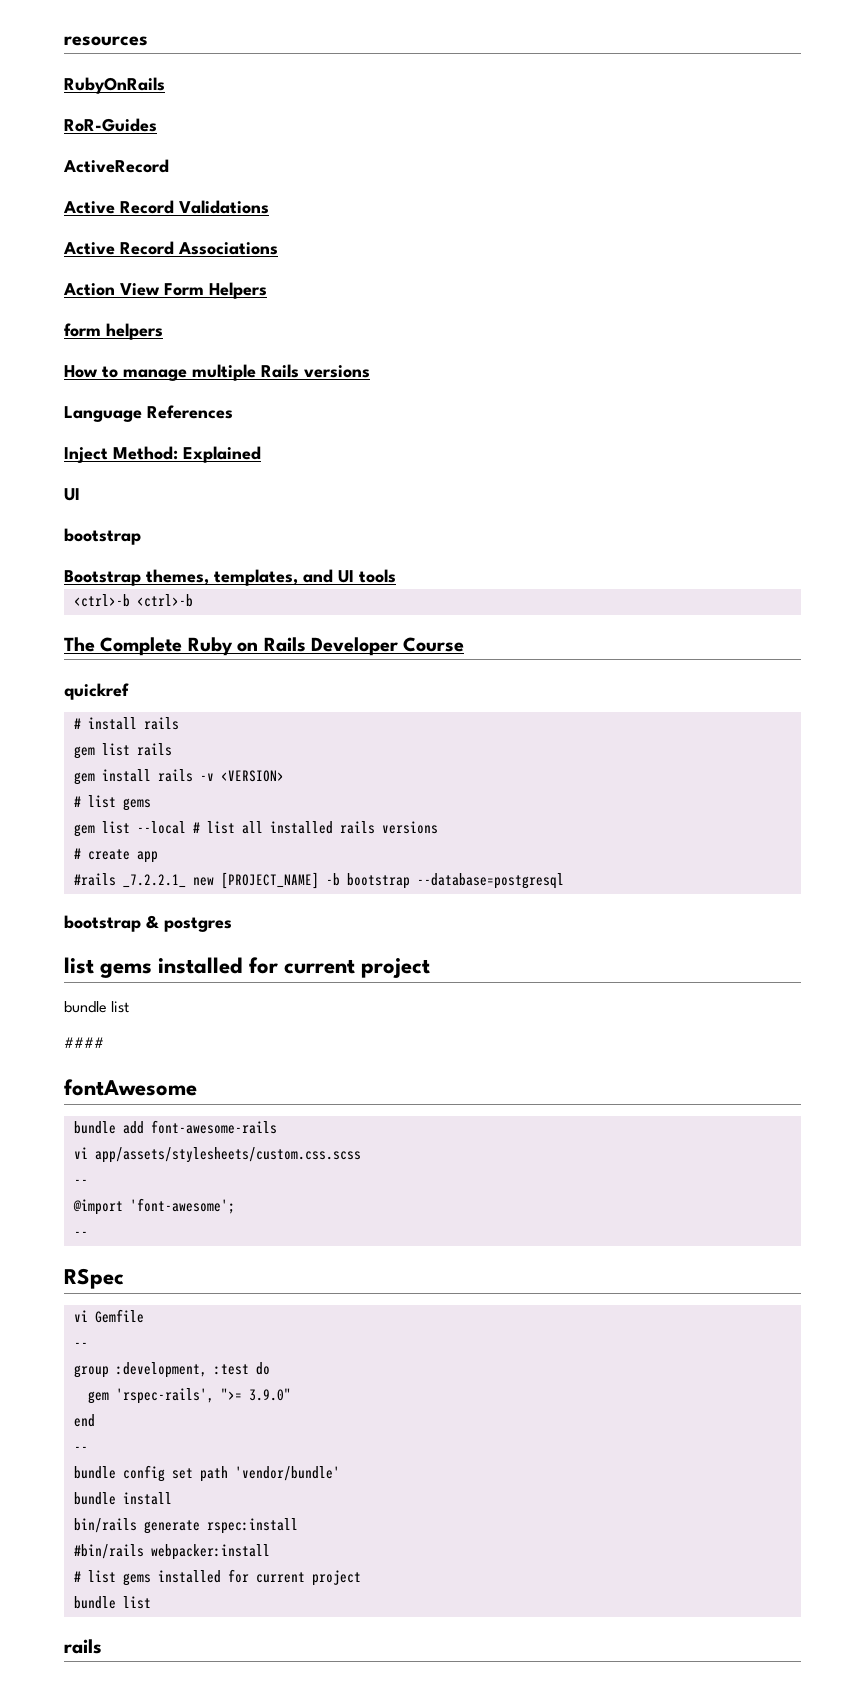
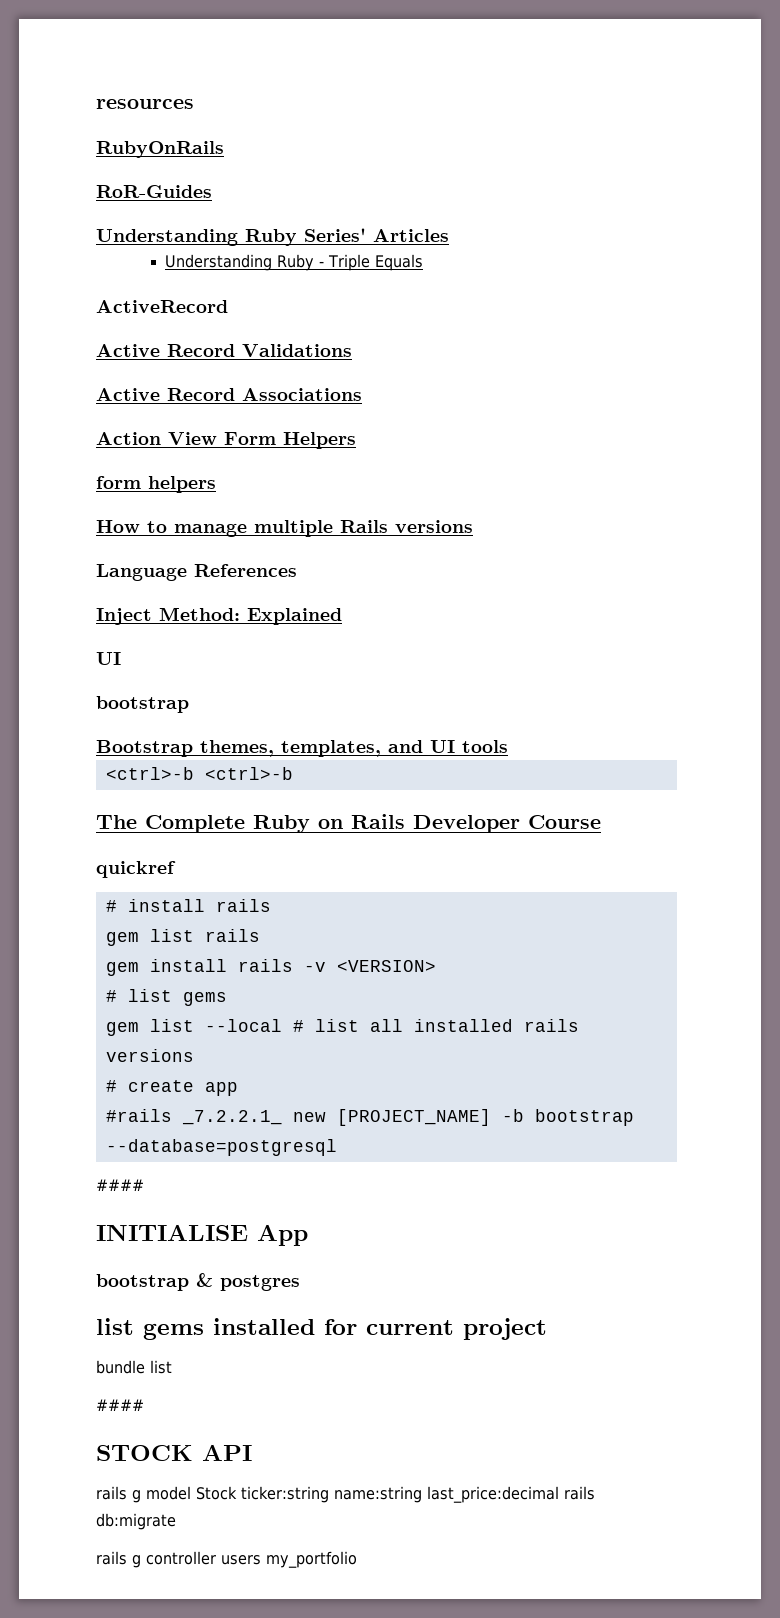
(157, 125) none -> [96,228,449,246] [165,254,424,271] // Understanding Ruby Series' Articles // Understanding Ruby - Triple Equals
(564, 881) none -> [96,1179,144,1191] [96,1224,308,1246] // #### // INITIALISE App
[64,1079,197,1096] [73,1120,277,1134] [73,1147,361,1163] [73,1179,88,1185] [72,1198,235,1215] [73,1231,88,1237] [64,1268,124,1289] [73,1309,144,1323] [73,1342,88,1348] [73,1362,270,1378] [87,1388,291,1404] [73,1414,95,1427] [73,1446,88,1452] [73,1465,340,1482] [73,1492,172,1505] [73,1518,298,1534] [73,1544,270,1560] [73,1569,361,1586] [73,1596,151,1609] [64,1639,102,1654] fontAwesome // bundle add font-awesome-rails // vi app/assets/stylesheets/custom.css.scss // -- // @import 'font-awesome'; // -- // RSpec // vi Gemfile // -- // group :development, :test do // gem 'rspec-rails', ">= 3.9.0" // end // -- // bundle config set path 'vendor/bundle' // bundle install // bin/rails generate rspec:install // #bin/rails webpacker:install // # list gems installed for current project // bundle list // rails -> [96,1444,252,1461] [96,1486,595,1503] [96,1513,176,1530] [96,1551,357,1568] STOCK API // rails g model Stock ticker:string name:string last_price:decimal rails db:migrate // rails g controller users my_portfolio

